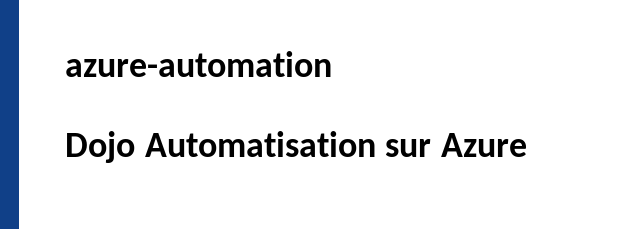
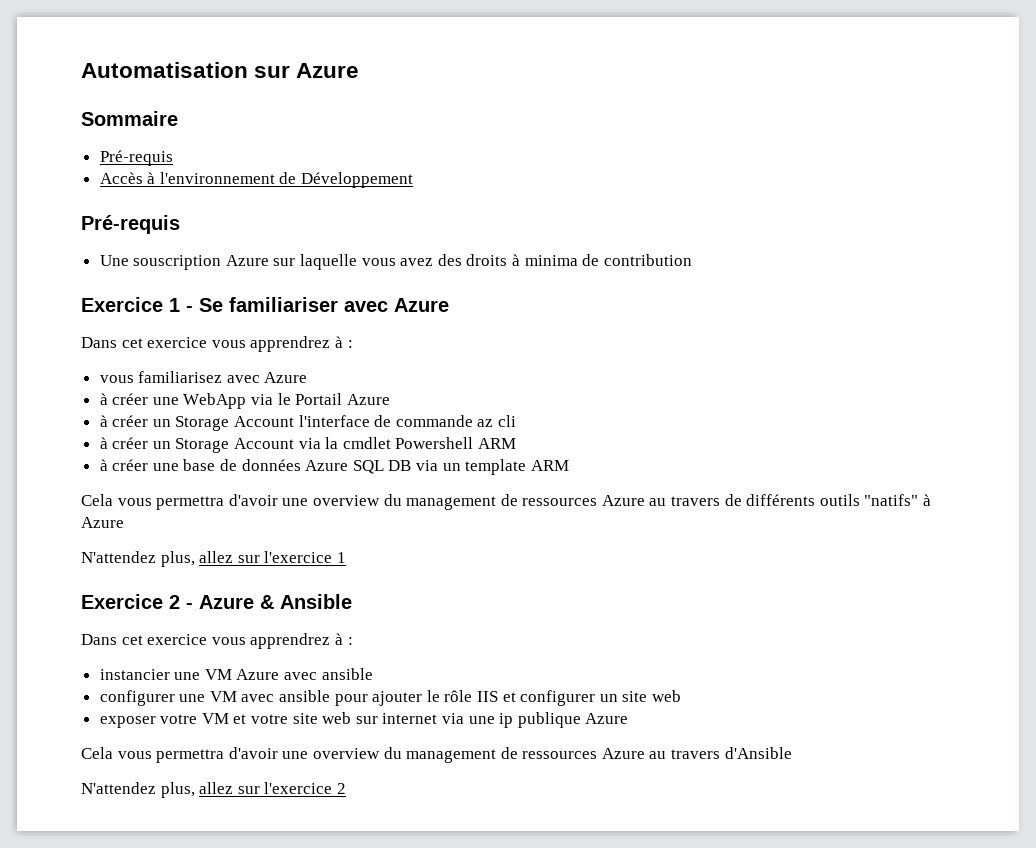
[65,51,332,77] [65,131,135,163] azure-automation // Dojo -> (81, 70) none
(528, 145) none -> [81,111,178,126] [99,150,173,166] [99,172,414,188] [81,215,180,234] [99,254,692,270] [81,297,449,312] [81,336,353,352] [99,371,308,383] [99,393,390,409] [99,415,517,431] [99,437,517,453] [99,459,569,475] [81,494,932,510] [81,517,124,528] [81,551,346,567] [81,594,352,609] [81,633,353,649] [99,668,373,680] [99,690,681,706] [99,712,629,728] [81,747,792,763] [81,782,346,798] // Sommaire // Pré-requis // Accès à l'environnement de Développement // Pré-requis // Une souscription Azure sur laquelle vous avez des droits à minima de contribution // Exercice 1 - Se familiariser avec Azure // Dans cet exercice vous apprendrez à : // vous familiarisez avec Azure // à créer une WebApp via le Portail Azure // à créer un Storage Account l'interface de commande az cli // à créer un Storage Account via la cmdlet Powershell ARM // à créer une base de données Azure SQL DB via un template ARM // Cela vous permettra d'avoir une overview du management de ressources Azure au travers de différents outils "natifs" à Azure // N'attendez plus, allez sur l'exercice 1 // Exercice 2 - Azure & Ansible // Dans cet exercice vous apprendrez à : // instancier une VM Azure avec ansible // configurer une VM avec ansible pour ajouter le rôle IIS et configurer un site web // exposer votre VM et votre site web sur internet via une ip publique Azure // Cela vous permettra d'avoir une overview du management de ressources Azure au travers d'Ansible // N'attendez plus, allez sur l'exercice 2

